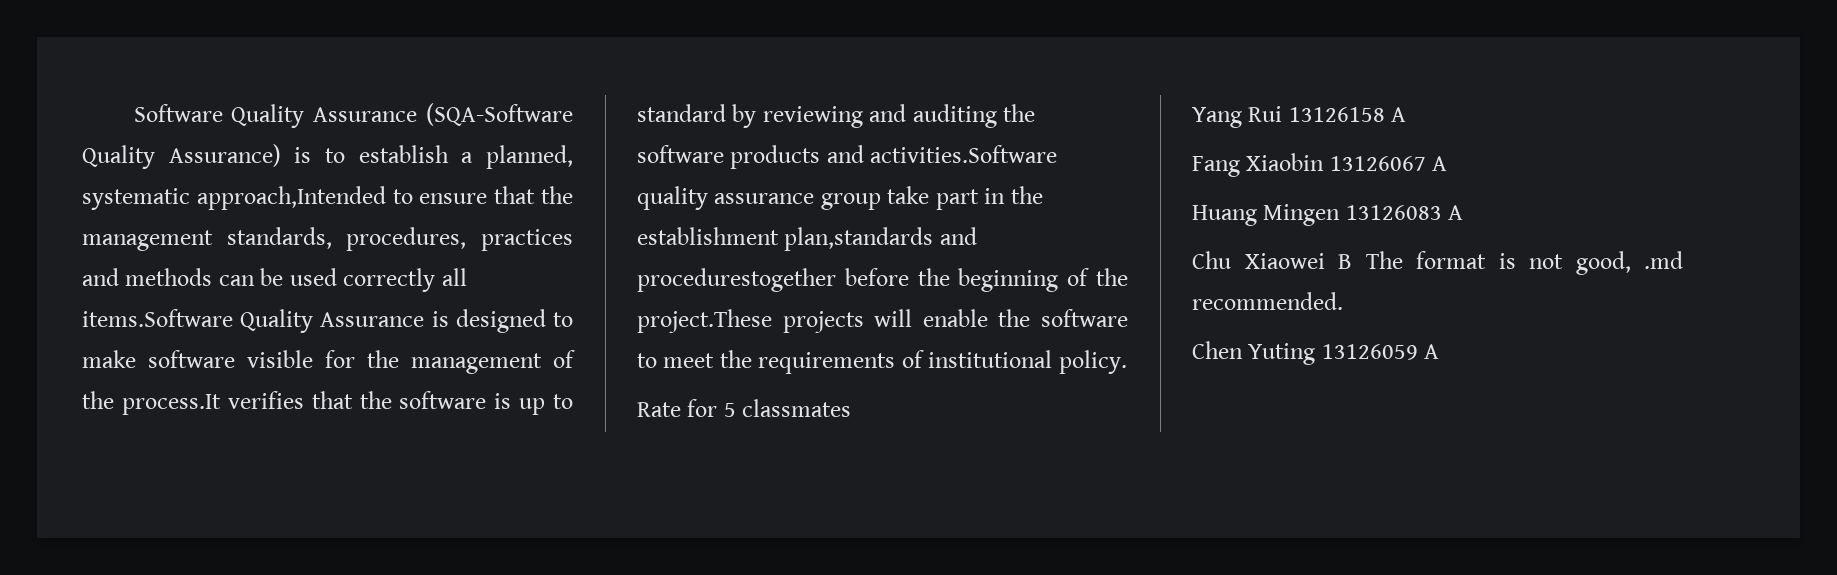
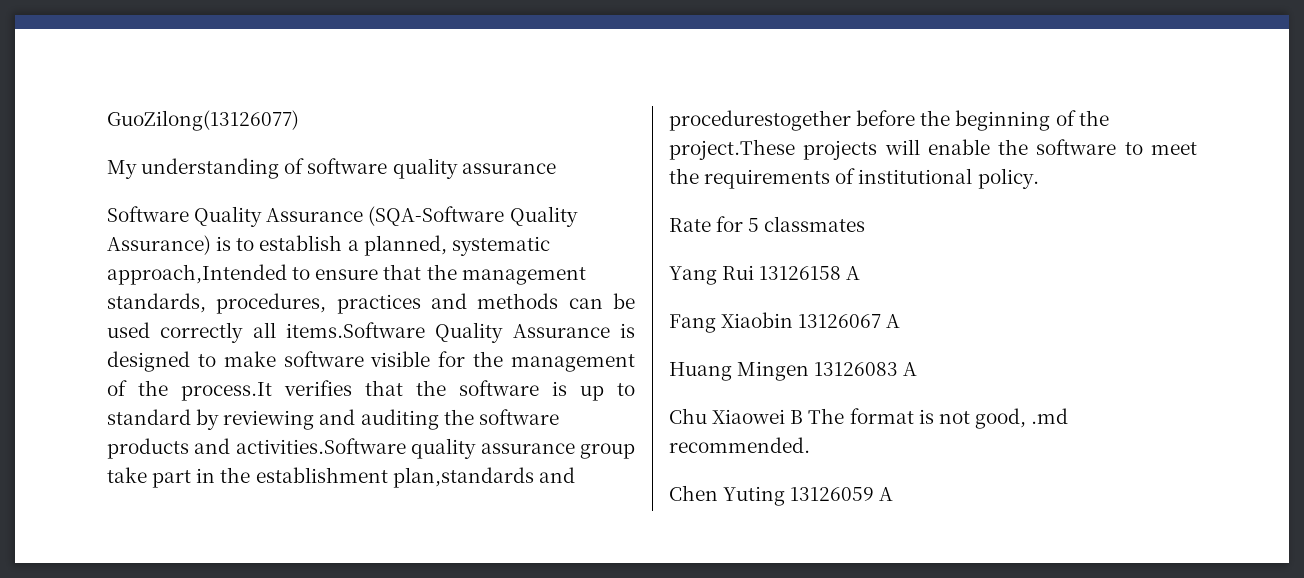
(133, 113) none -> [107,110,299,131] [107,158,556,179] GuoZilong(13126077) // My understanding of software quality assurance //

